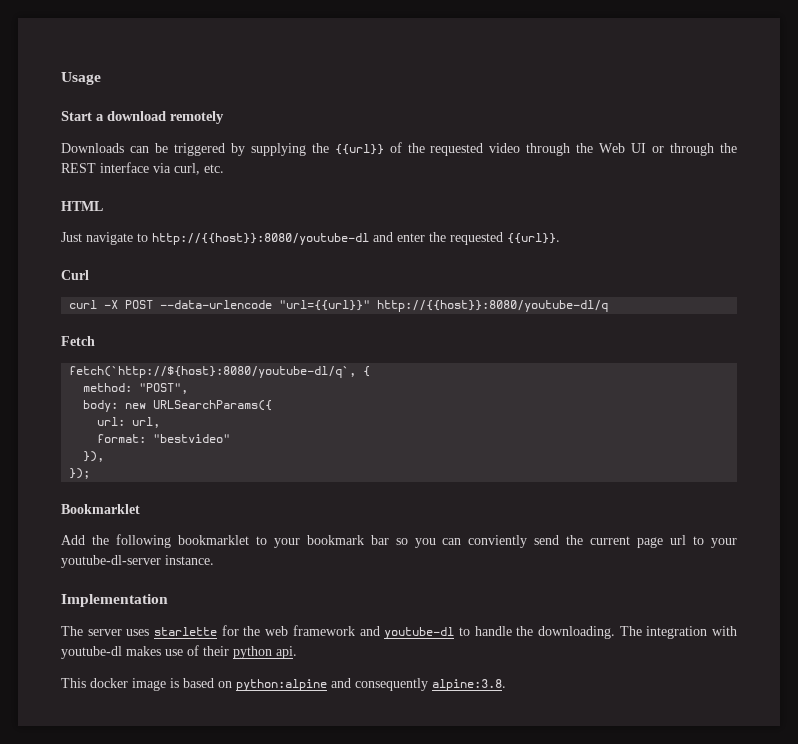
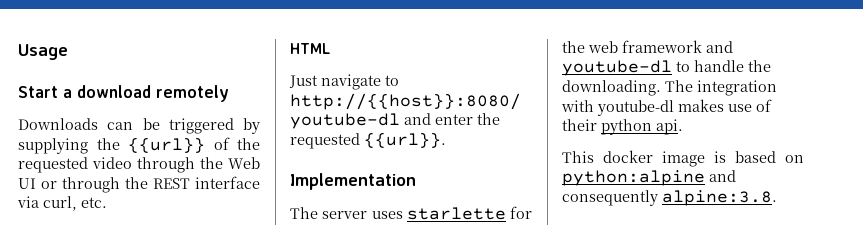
[61,270,89,280] [69,300,609,312] [61,336,95,346] [69,366,371,378] [83,383,189,394] [83,400,273,412] [97,417,161,428] [97,434,231,443] [83,451,105,462] [69,468,91,479] [61,504,140,514] [61,534,738,548] [61,555,214,568] // Curl // curl -X POST --data-urlencode "url={{url}}" http://{{host}}:8080/youtube-dl/q // Fetch // fetch(`http://${host}:8080/youtube-dl/q`, { // method: "POST", // body: new URLSearchParams({ // url: url, // format: "bestvideo" // }), // }); // Bookmarklet // Add the following bookmarklet to your bookmark bar so you can conviently send the current page url to your youtube-dl-server instance. -> (446, 140) none

